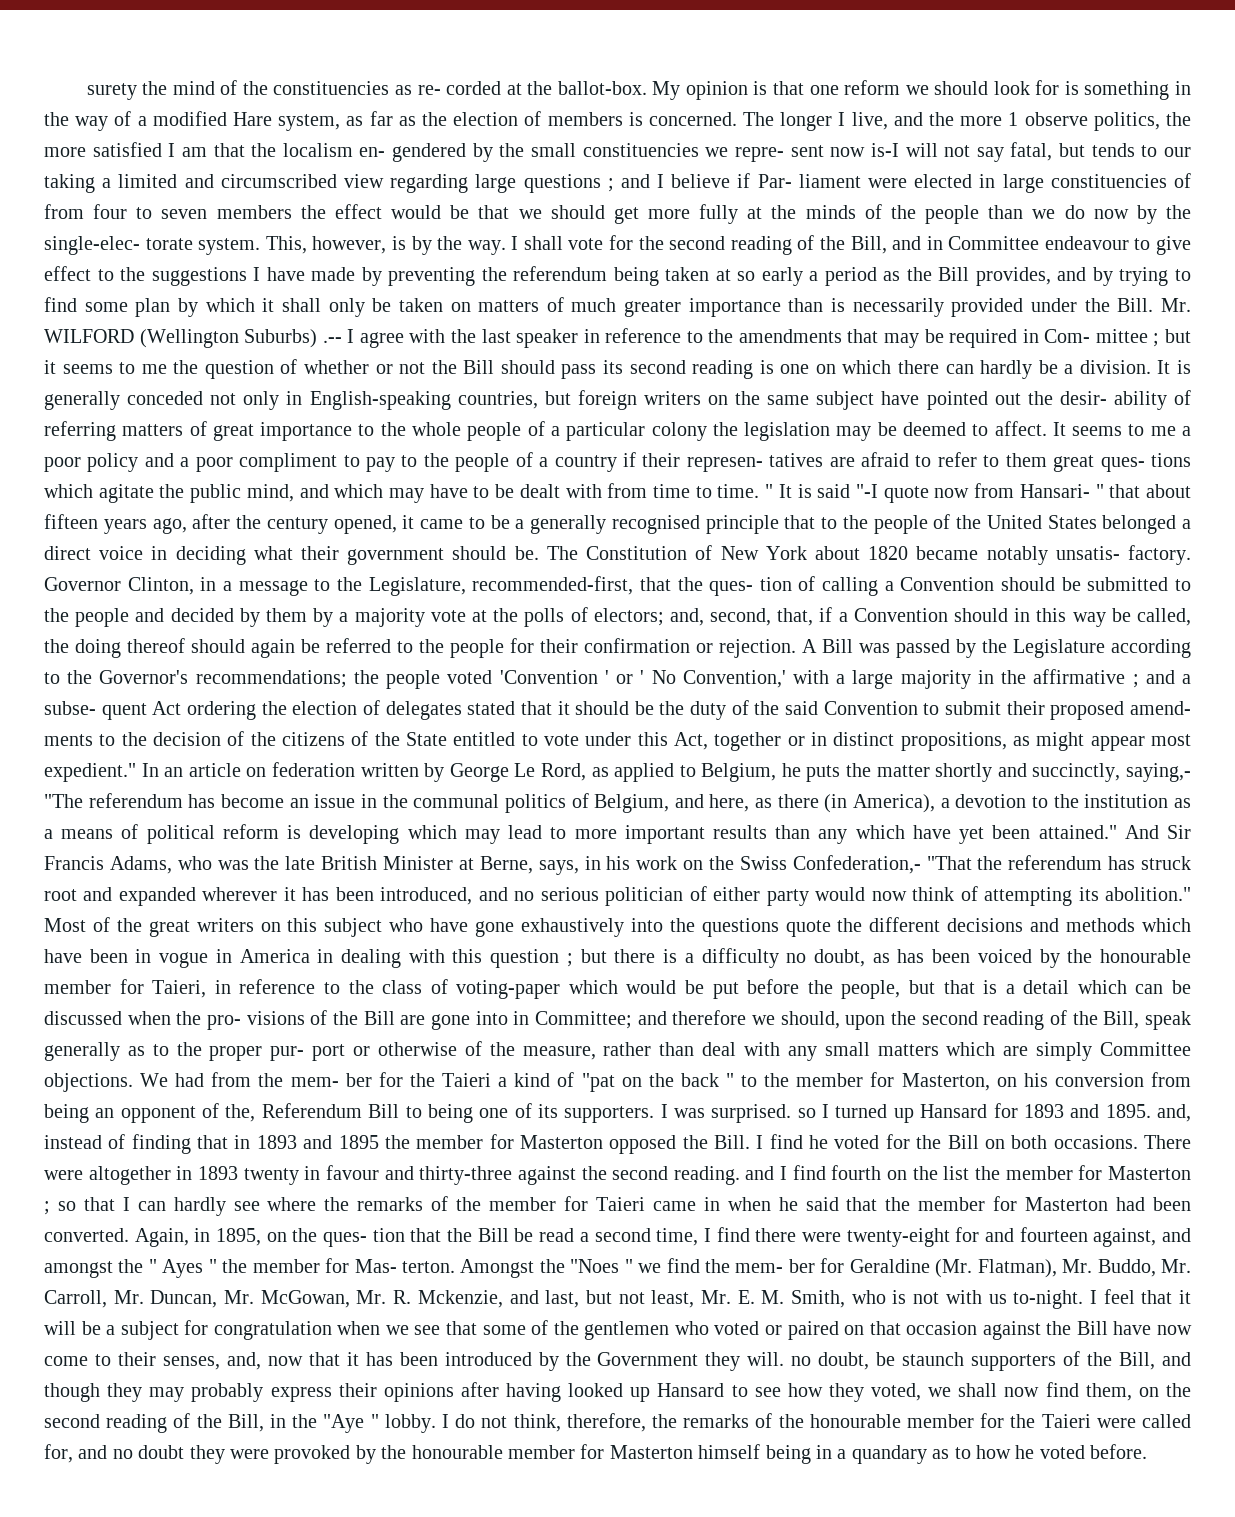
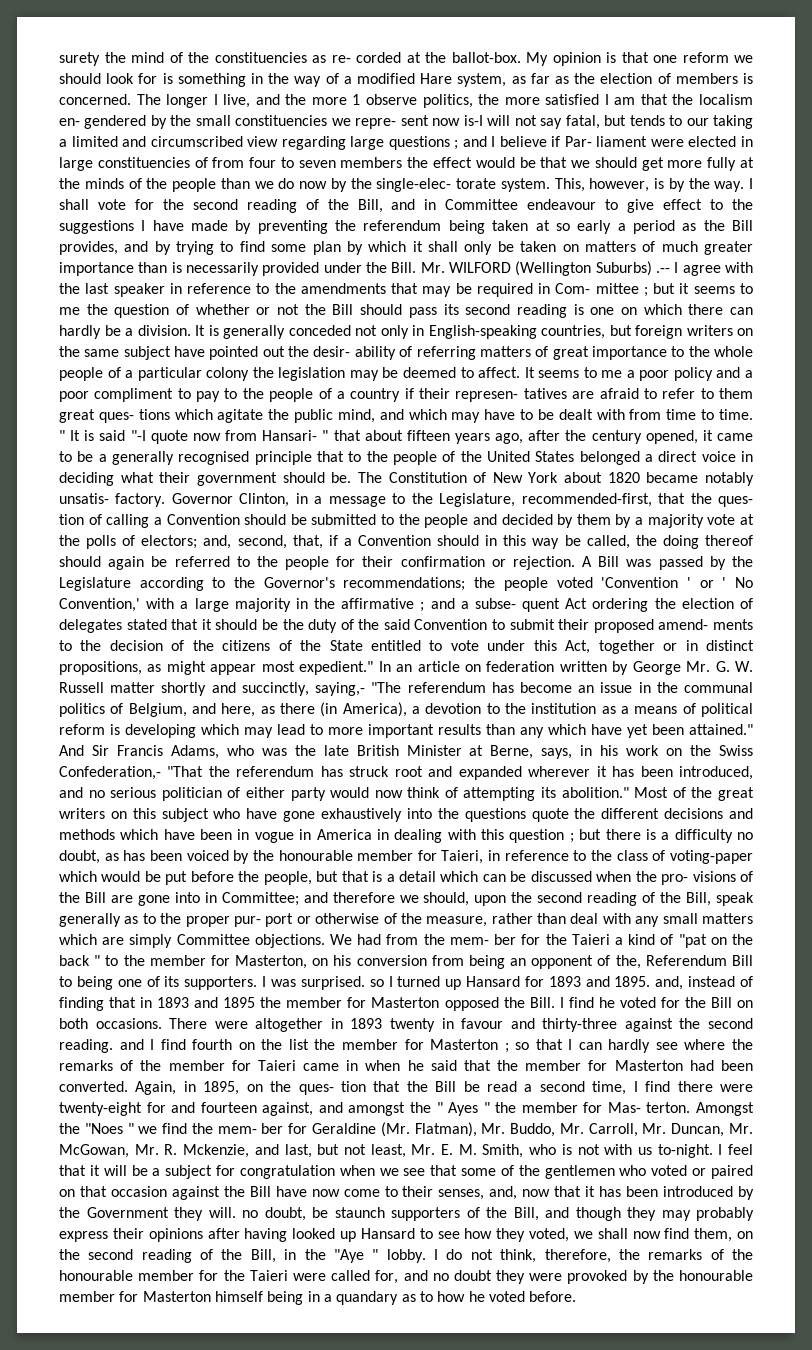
[514,763,872,782] Le Rord, as applied to Belgium, he puts the -> [686,661,753,672] [59,682,104,693] Mr. G. W. Russell

